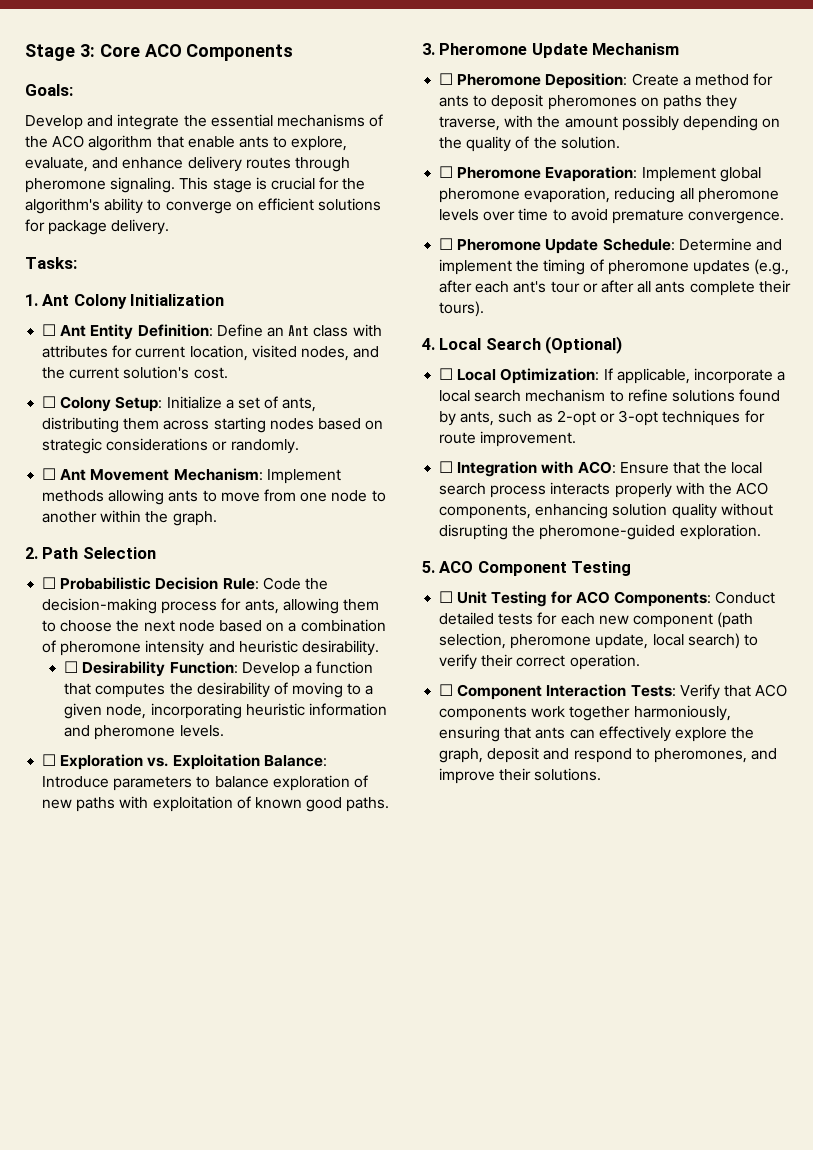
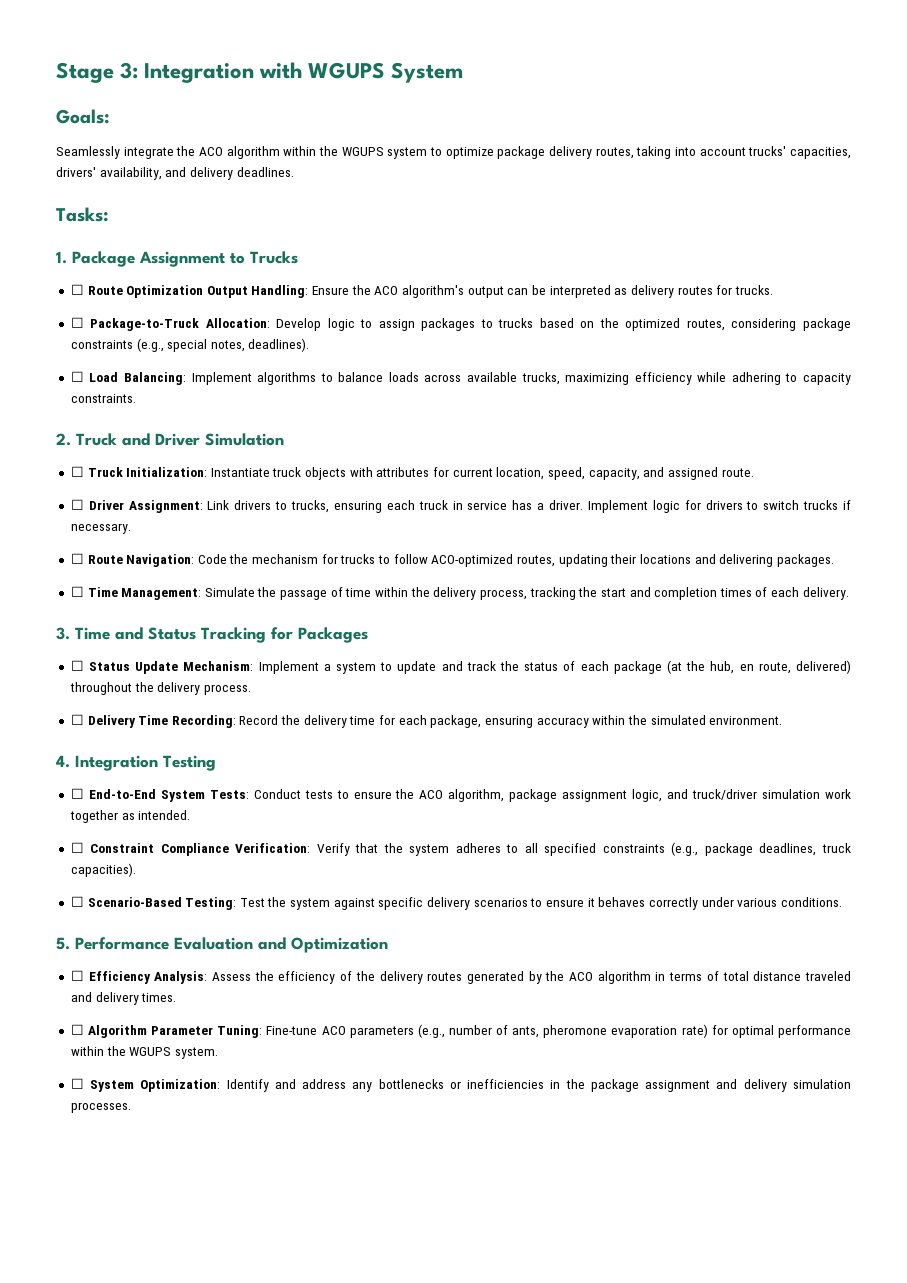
[99,44,294,61] [25,84,73,96] [25,114,384,130] [25,135,348,151] [25,156,350,172] [25,177,366,193] [25,198,382,214] [25,219,170,235] [25,257,77,269] [25,294,225,309] [42,324,349,340] Core ACO Components // Goals: // Develop and integrate the essential mechanisms of the ACO algorithm that enable ants to explore, evaluate, and enhance delivery routes through pheromone signaling. This stage is crucial for the algorithm's ability to converge on efficient solutions for package delivery. // Tasks: // 1. Ant Colony Initialization // ☐ Ant Entity Definition: Define an Ant class -> [144,62,464,83] [56,109,110,124] [56,146,851,159] [56,167,294,180] [56,207,109,222] [56,251,298,267] [70,284,773,298] [70,317,851,331] [70,338,310,352] [70,371,851,385] [70,394,136,403] [56,433,284,446] [70,466,347,480] Integration with WGUPS System // Goals: // Seamlessly integrate the ACO algorithm within the WGUPS system to optimize package delivery routes, taking into account trucks' capacities, drivers' availability, and delivery deadlines. // Tasks: // 1. Package Assignment to Trucks // ☐ Route Optimization Output Handling: Ensure the ACO algorithm's output can be interpreted as delivery routes for trucks. // ☐ Package-to-Truck Allocation: Develop logic to assign packages to trucks based on the optimized routes, considering package constraints (e.g., special notes, deadlines). // ☐ Load Balancing: Implement algorithms to balance loads across available trucks, maximizing efficiency while adhering to capacity constraints. // 2. Truck and Driver Simulation // ☐ Truck Initialization: Instantiate truck objects
[251,345,380,361] [42,366,228,379] [42,396,317,412] [42,417,384,433] [42,438,299,454] [42,468,341,484] [42,489,386,505] [42,510,217,526] [25,547,156,559] [42,577,328,590] [42,598,379,614] [42,619,386,632] [42,640,379,656] [64,661,374,677] [64,682,374,698] [64,703,387,719] [64,725,224,740] [42,754,327,770] [42,775,368,791] [42,796,390,812] [422,43,680,58] [439,73,774,89] [439,94,738,110] [439,115,781,131] [439,136,620,152] [439,166,761,182] [439,187,779,203] [439,208,785,224] [439,238,782,254] [439,259,790,275] [439,280,791,296] [439,301,485,317] [422,336,623,354] [439,368,786,384] [439,389,781,402] [439,410,765,426] [439,431,577,447] [439,461,763,477] [439,482,769,498] [439,503,773,519] [439,524,761,540] [422,561,632,576] [439,591,776,607] [439,612,754,628] [439,633,758,649] [439,654,640,670] [439,684,788,700] [439,705,731,721] [439,726,755,742] [439,747,778,763] [439,768,602,784] visited nodes, and the current solution's cost. // ☐ Colony Setup: Initialize a set of ants, distributing them across starting nodes based on strategic considerations or randomly. // ☐ Ant Movement Mechanism: Implement methods allowing ants to move from one node to another within the graph. // 2. Path Selection // ☐ Probabilistic Decision Rule: Code the decision-making process for ants, allowing them to choose the next node based on a combination of pheromone intensity and heuristic desirability. // ☐ Desirability Function: Develop a function that computes the desirability of moving to a given node, incorporating heuristic information and pheromone levels. // ☐ Exploration vs. Exploitation Balance: Introduce parameters to balance exploration of new paths with exploitation of known good paths. // 3. Pheromone Update Mechanism // ☐ Pheromone Deposition: Create a method for ants to deposit pheromones on paths they traverse, with the amount possibly depending on the quality of the solution. // ☐ Pheromone Evaporation: Implement global pheromone evaporation, reducing all pheromone levels over time to avoid premature convergence. // ☐ Pheromone Update Schedule: Determine and implement the timing of pheromone updates (e.g., after each ant's tour or after all ants complete their tours). // 4. Local Search (Optional) // ☐ Local Optimization: If applicable, incorporate a local search mechanism to refine solutions found by ants, such as 2-opt or 3-opt techniques for route improvement. // ☐ Integration with ACO: Ensure that the local search process interacts properly with the ACO components, enhancing solution quality without disrupting the pheromone-guided exploration. // 5. ACO Component Testing // ☐ Unit Testing for ACO Components: Conduct detailed tests for each new component (path selection, pheromone update, local search) to verify their correct operation. // ☐ Component Interaction Tests: Verify that ACO components work together harmoniously, ensuring that ants can effectively explore the graph, deposit and respond to pheromones, and improve their solutions. -> [547,467,754,480] [70,499,852,513] [70,523,131,534] [70,553,834,567] [70,586,849,600] [56,627,368,643] [70,660,851,674] [69,682,251,695] [70,714,783,728] [56,755,216,771] [70,788,852,802] [69,810,191,823] [70,842,851,856] [70,863,136,877] [70,896,842,910] [56,937,388,953] [70,970,851,984] [70,992,177,1005] [70,1024,851,1038] [70,1046,218,1059] [70,1078,851,1092] [70,1102,131,1113] speed, capacity, and assigned route. // ☐ Driver Assignment: Link drivers to trucks, ensuring each truck in service has a driver. Implement logic for drivers to switch trucks if necessary. // ☐ Route Navigation: Code the mechanism for trucks to follow ACO-optimized routes, updating their locations and delivering packages. // ☐ Time Management: Simulate the passage of time within the delivery process, tracking the start and completion times of each delivery. // 3. Time and Status Tracking for Packages // ☐ Status Update Mechanism: Implement a system to update and track the status of each package (at the hub, en route, delivered) throughout the delivery process. // ☐ Delivery Time Recording: Record the delivery time for each package, ensuring accuracy within the simulated environment. // 4. Integration Testing // ☐ End-to-End System Tests: Conduct tests to ensure the ACO algorithm, package assignment logic, and truck/driver simulation work together as intended. // ☐ Constraint Compliance Verification: Verify that the system adheres to all specified constraints (e.g., package deadlines, truck capacities). // ☐ Scenario-Based Testing: Test the system against specific delivery scenarios to ensure it behaves correctly under various conditions. // 5. Performance Evaluation and Optimization // ☐ Efficiency Analysis: Assess the efficiency of the delivery routes generated by the ACO algorithm in terms of total distance traveled and delivery times. // ☐ Algorithm Parameter Tuning: Fine-tune ACO parameters (e.g., number of ants, pheromone evaporation rate) for optimal performance within the WGUPS system. // ☐ System Optimization: Identify and address any bottlenecks or inefficiencies in the package assignment and delivery simulation processes.

